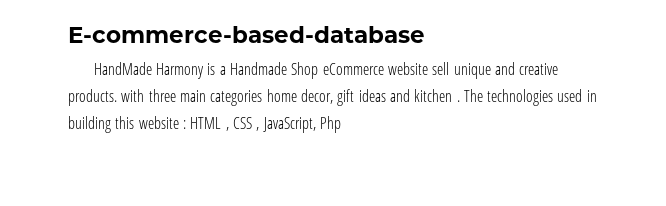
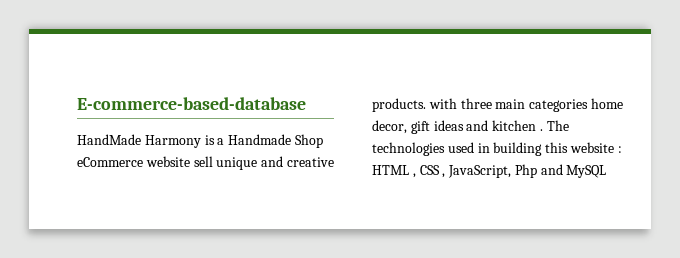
(341, 124) none -> [540,164,607,178] and MySQL

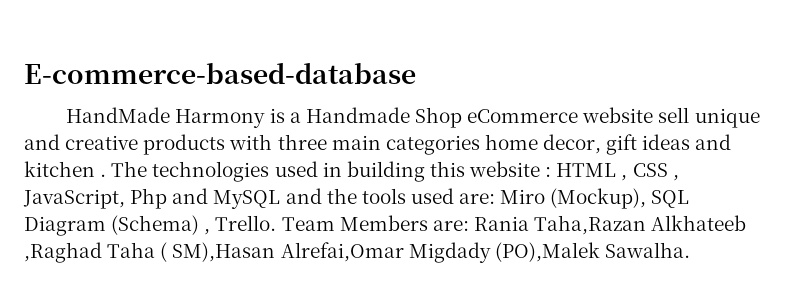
[372,98,426,112] products. -> [143,134,226,155] products
(607, 171) none -> [285,188,690,209] [24,215,747,236] [24,242,690,263] and the tools used are: Miro (Mockup), SQL Diagram (Schema) , Trello. Team Members are: Rania Taha,Razan Alkhateeb ,Raghad Taha ( SM),Hasan Alrefai,Omar Migdady (PO),Malek Sawalha.

